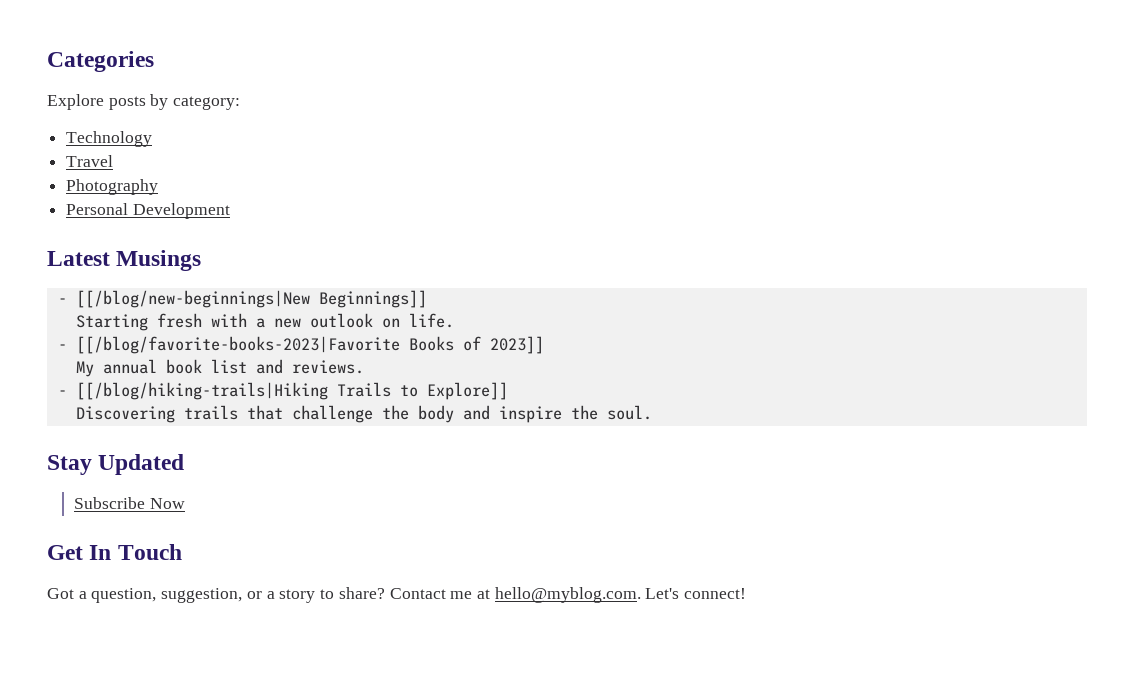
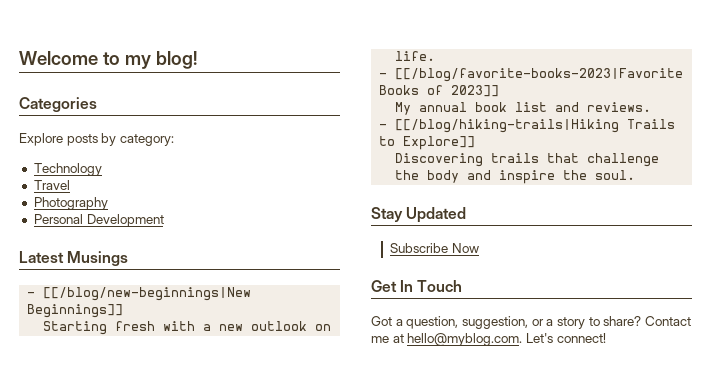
(47, 61) none -> [19,51,197,69] Welcome to my blog! //

